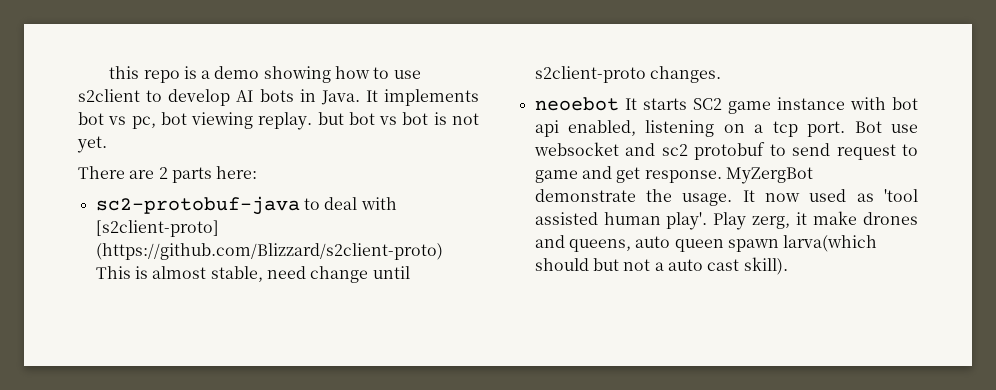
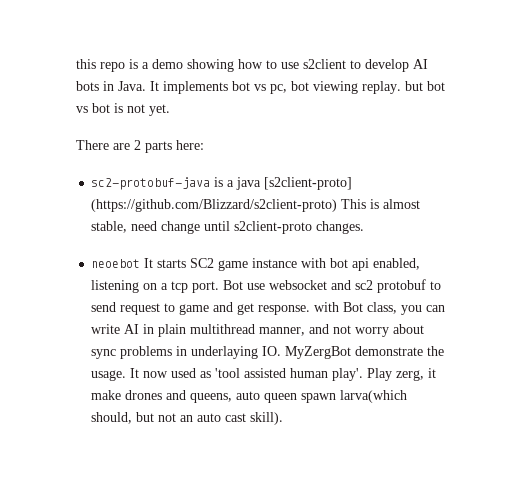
[303,197,397,210] to deal with -> [214,177,262,190] is a java
(722, 176) none -> [314,302,446,315] [91,324,425,337] [91,346,282,359] with Bot class, you can write AI in plain multithread manner, and not worry about sync problems in underlaying IO.
[534,258,589,271] should -> [91,412,133,424] should,
[654,262,664,271] a -> [180,415,194,422] an

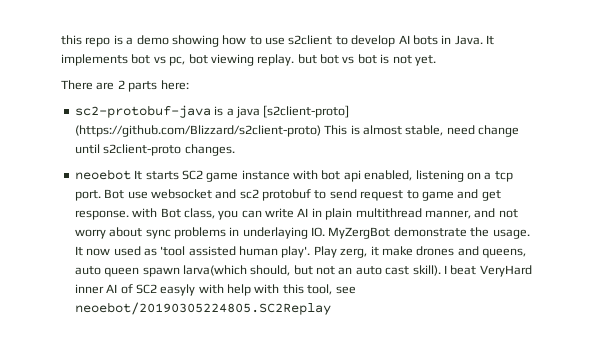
(284, 418) none -> [443,265,532,277] [74,284,356,296] [74,302,331,315] I beat VeryHard inner AI of SC2 easyly with help with this tool, see neoebot/20190305224805.SC2Replay

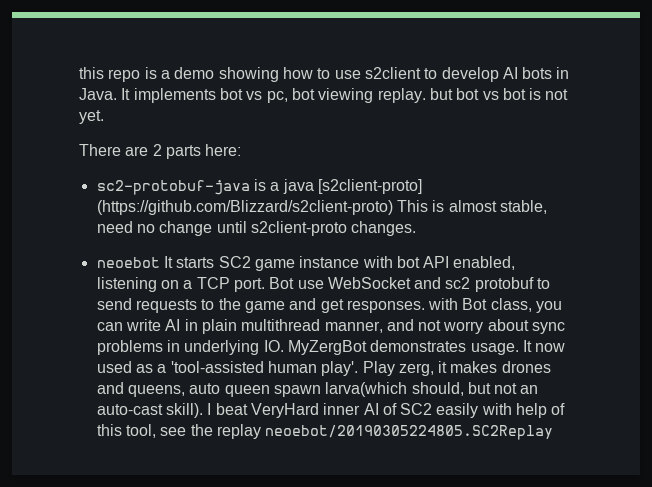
(475, 130) none -> [136,224,155,233] no
[343,170,361,182] api -> [423,256,450,268] API
[494,171,513,182] tcp -> [196,277,230,289] TCP
[150,189,212,199] websocket -> [327,277,411,289] WebSocket
[360,190,419,201] request to -> [135,298,241,313] requests to the
[74,210,129,220] response. -> [346,300,425,313] responses.
[242,227,308,239] underlaying -> [184,340,260,355] underlying
[393,227,490,237] demonstrate the -> [370,340,467,352] demonstrates
[160,246,236,256] 'tool assisted -> [157,361,264,373] a 'tool-assisted
[381,246,413,256] make -> [450,361,498,373] makes
[355,266,410,275] auto cast -> [96,404,163,415] auto-cast
[160,284,196,296] easyly -> [436,403,479,418] easily
[254,284,280,294] with -> [551,403,566,415] of
(356, 290) none -> [190,424,261,439] the replay

